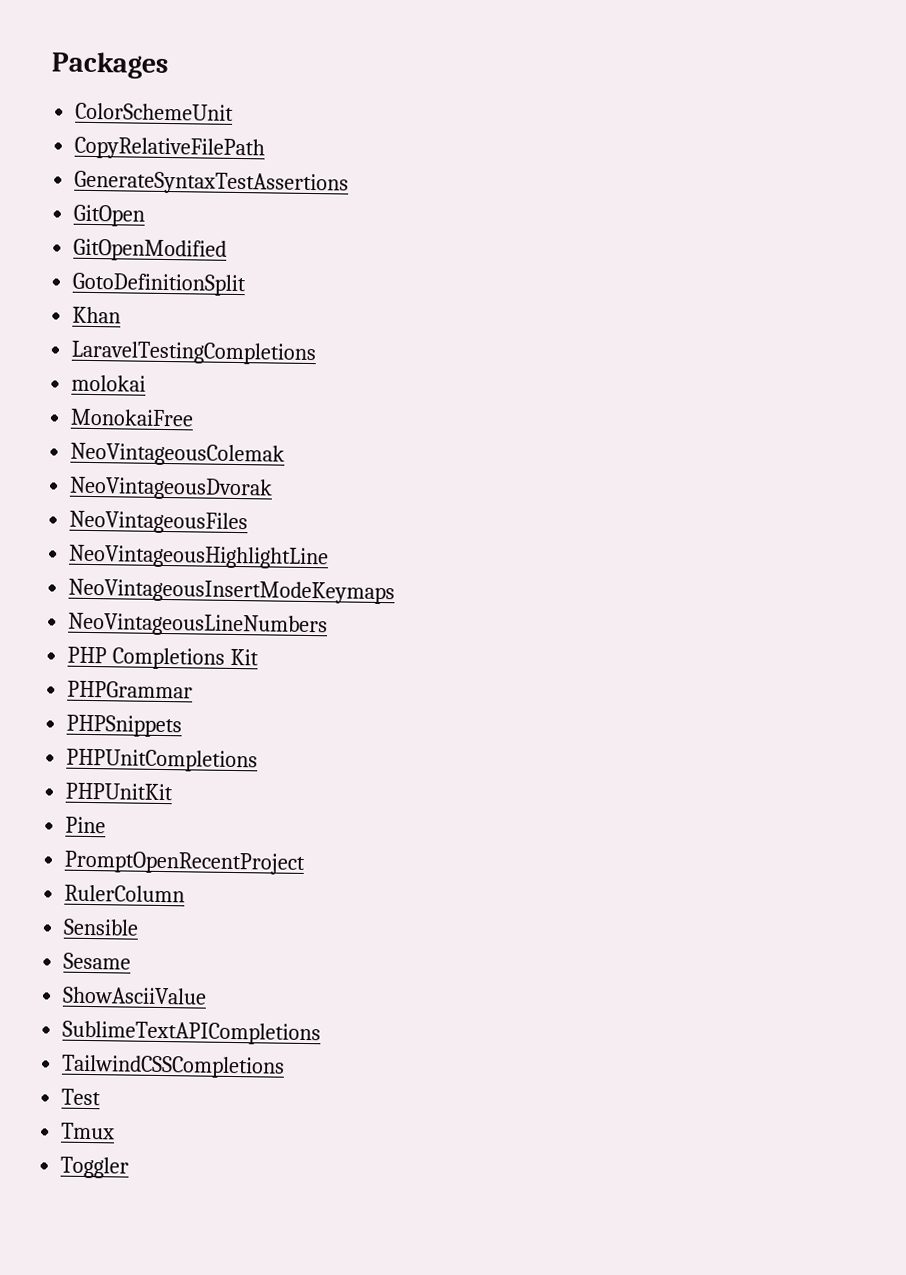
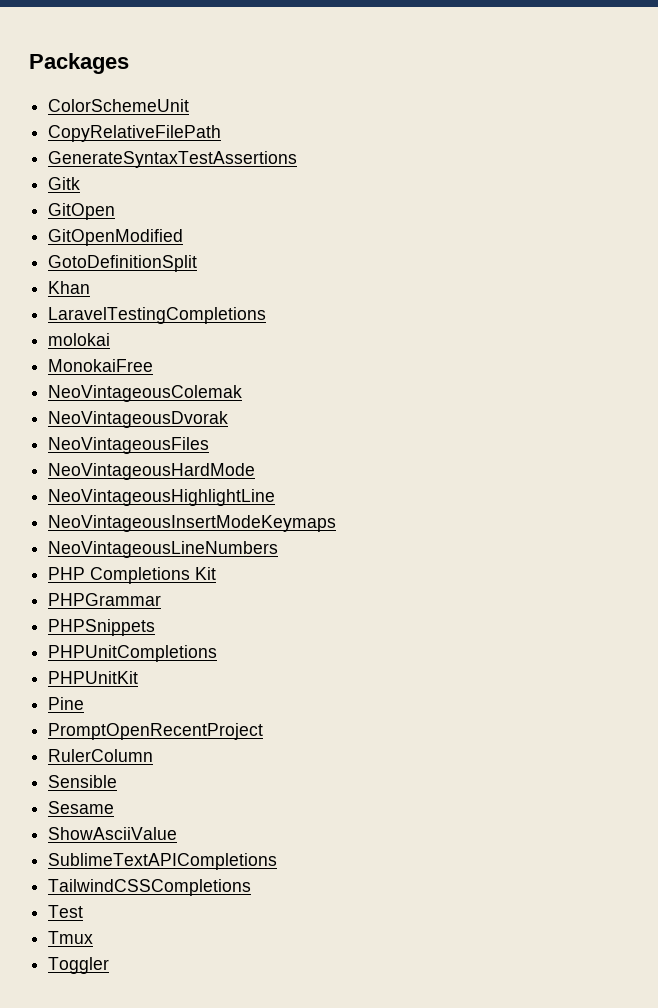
(350, 183) none -> [48,177,81,190] // Gitk
(249, 522) none -> [48,463,256,480] // NeoVintageousHardMode

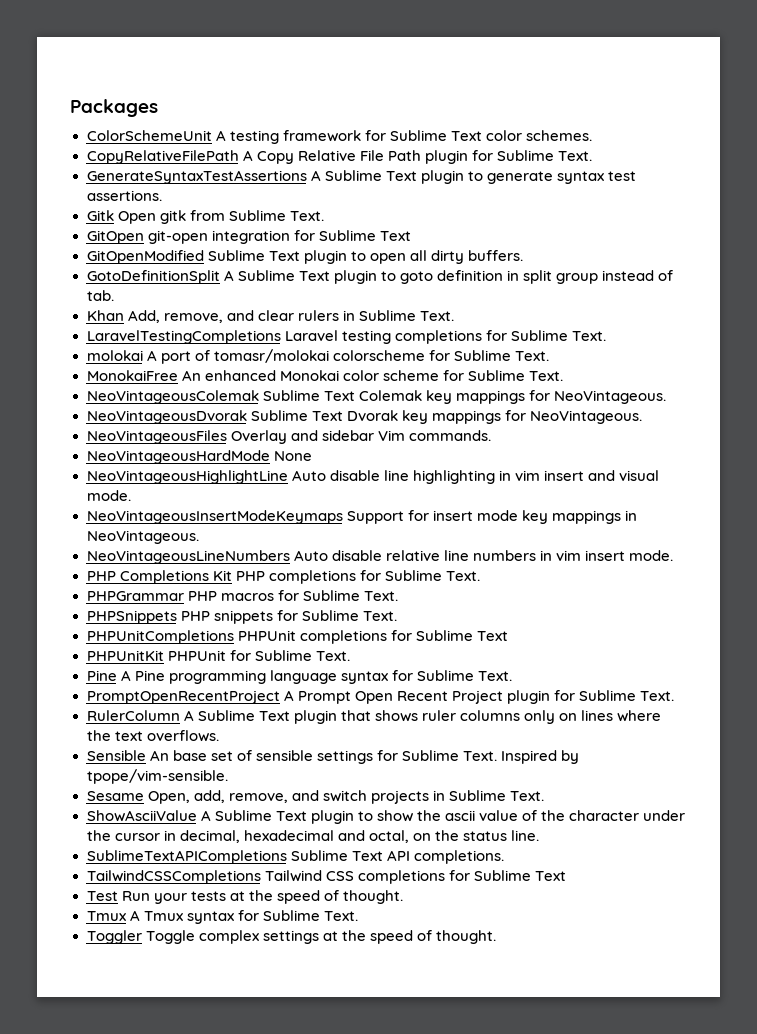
[48,125,222,142] [48,151,298,168] [48,177,81,190] [48,203,116,220] [48,229,184,246] [48,255,198,272] [48,281,91,294] [48,307,267,324] [48,333,111,346] [48,359,154,372] [48,385,243,402] [48,411,229,428] [48,437,210,454] [48,463,256,480] // CopyRelativeFilePath // GenerateSyntaxTestAssertions // Gitk // GitOpen // GitOpenModified // GotoDefinitionSplit // Khan // LaravelTestingCompletions // molokai // MonokaiFree // NeoVintageousColemak // NeoVintageousDvorak // NeoVintageousFiles // NeoVintageousHardMode -> [215,130,592,144] [86,150,592,164] [86,170,636,184] [86,190,162,201] [86,210,324,224] [86,230,411,244] [86,250,523,264] [86,270,674,284] [86,290,114,301] [86,310,454,323] [86,330,606,344] [86,349,549,364] [86,370,563,381] [86,390,666,404] [86,410,642,424] [86,430,491,444] [86,450,312,464] A testing framework for Sublime Text color schemes. // CopyRelativeFilePath A Copy Relative File Path plugin for Sublime Text. // GenerateSyntaxTestAssertions A Sublime Text plugin to generate syntax test assertions. // Gitk Open gitk from Sublime Text. // GitOpen git-open integration for Sublime Text // GitOpenModified Sublime Text plugin to open all dirty buffers. // GotoDefinitionSplit A Sublime Text plugin to goto definition in split group instead of tab. // Khan Add, remove, and clear rulers in Sublime Text. // LaravelTestingCompletions Laravel testing completions for Sublime Text. // molokai A port of tomasr/molokai colorscheme for Sublime Text. // MonokaiFree An enhanced Monokai color scheme for Sublime Text. // NeoVintageousColemak Sublime Text Colemak key mappings for NeoVintageous. // NeoVintageousDvorak Sublime Text Dvorak key mappings for NeoVintageous. // NeoVintageousFiles Overlay and sidebar Vim commands. // NeoVintageousHardMode None
[48,515,337,532] [48,541,279,558] [48,567,217,584] [48,593,162,606] [48,619,156,636] [48,645,218,662] [48,671,139,684] [48,697,85,710] [48,723,264,740] [48,749,154,762] [48,775,118,788] [48,801,115,814] [48,827,178,840] [48,853,278,870] [48,879,252,896] [48,905,84,918] [48,931,94,944] [48,957,110,974] // NeoVintageousInsertModeKeymaps // NeoVintageousLineNumbers // PHP Completions Kit // PHPGrammar // PHPSnippets // PHPUnitCompletions // PHPUnitKit // Pine // PromptOpenRecentProject // RulerColumn // Sensible // Sesame // ShowAsciiValue // SublimeTextAPICompletions // TailwindCSSCompletions // Test // Tmux // Toggler -> [291,470,659,484] [86,490,131,501] [86,510,637,524] [86,530,199,544] [86,550,673,564] [86,570,480,584] [86,590,398,601] [86,610,397,624] [86,630,508,644] [86,650,350,661] [86,670,512,684] [86,690,674,704] [86,710,662,724] [86,730,219,742] [86,750,580,764] [86,769,228,784] [86,790,544,804] [86,810,686,824] [86,830,539,843] [86,850,504,864] [86,870,566,884] [86,890,403,904] [86,910,358,924] [86,930,496,944] Auto disable line highlighting in vim insert and visual mode. // NeoVintageousInsertModeKeymaps Support for insert mode key mappings in NeoVintageous. // NeoVintageousLineNumbers Auto disable relative line numbers in vim insert mode. // PHP Completions Kit PHP completions for Sublime Text. // PHPGrammar PHP macros for Sublime Text. // PHPSnippets PHP snippets for Sublime Text. // PHPUnitCompletions PHPUnit completions for Sublime Text // PHPUnitKit PHPUnit for Sublime Text. // Pine A Pine programming language syntax for Sublime Text. // PromptOpenRecentProject A Prompt Open Recent Project plugin for Sublime Text. // RulerColumn A Sublime Text plugin that shows ruler columns only on lines where the text overflows. // Sensible An base set of sensible settings for Sublime Text. Inspired by tpope/vim-sensible. // Sesame Open, add, remove, and switch projects in Sublime Text. // ShowAsciiValue A Sublime Text plugin to show the ascii value of the character under the cursor in decimal, hexadecimal and octal, on the status line. // SublimeTextAPICompletions Sublime Text API completions. // TailwindCSSCompletions Tailwind CSS completions for Sublime Text // Test Run your tests at the speed of thought. // Tmux A Tmux syntax for Sublime Text. // Toggler Toggle complex settings at the speed of thought.

